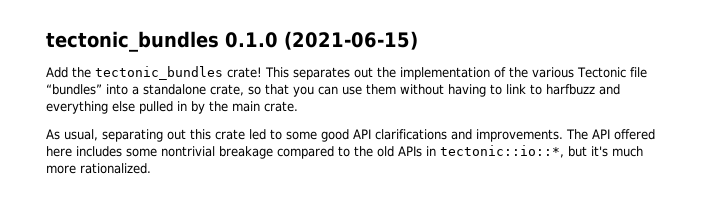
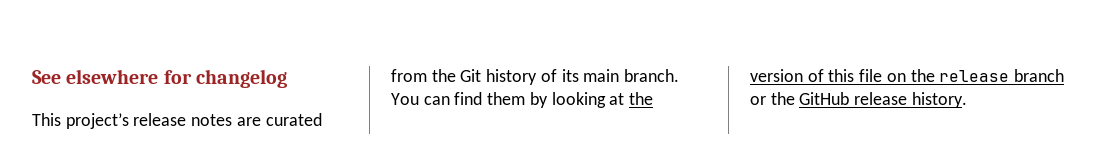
[46,31,418,52] [46,66,647,80] [46,84,620,97] [46,101,298,114] [46,129,655,142] [46,145,643,159] [46,163,151,174] tectonic_bundles 0.1.0 (2021-06-15) // Add the tectonic_bundles crate! This separates out the implementation of the various Tectonic file “bundles” into a standalone crate, so that you can use them without having to link to harfbuzz and everything else pulled in by the main crate. // As usual, separating out this crate led to some good API clarifications and improvements. The API offered here includes some nontrivial breakage compared to the old APIs in tectonic::io::*, but it's much more rationalized. -> [32,69,287,88] [32,113,322,129] [391,69,680,85] [391,92,654,108] [750,69,1065,82] [750,92,967,108] See elsewhere for changelog // This project’s release notes are curated from the Git history of its main branch. You can find them by looking at the version of this file on the release branch or the GitHub release history.

